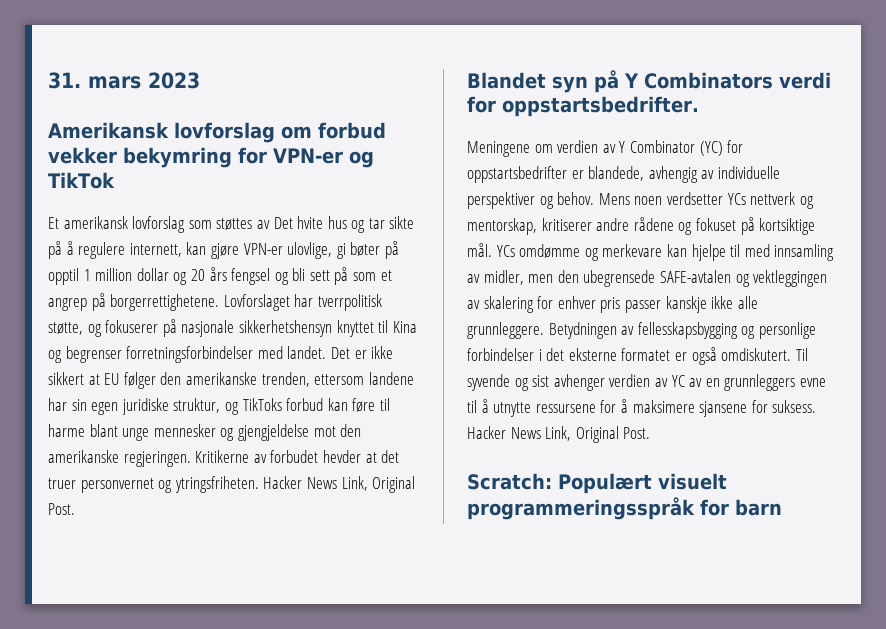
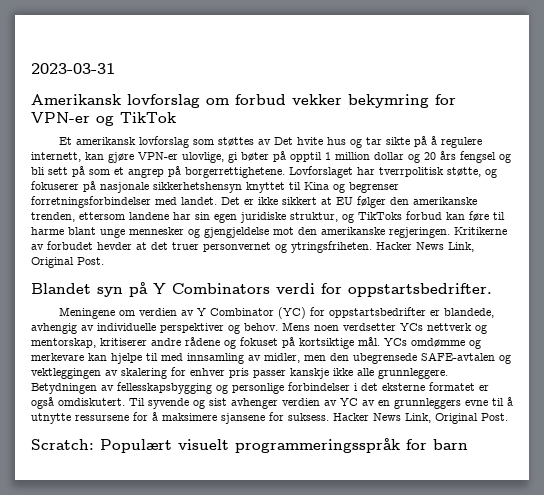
[48,72,200,89] 31. mars 2023 -> [31,63,115,74] 2023-03-31

